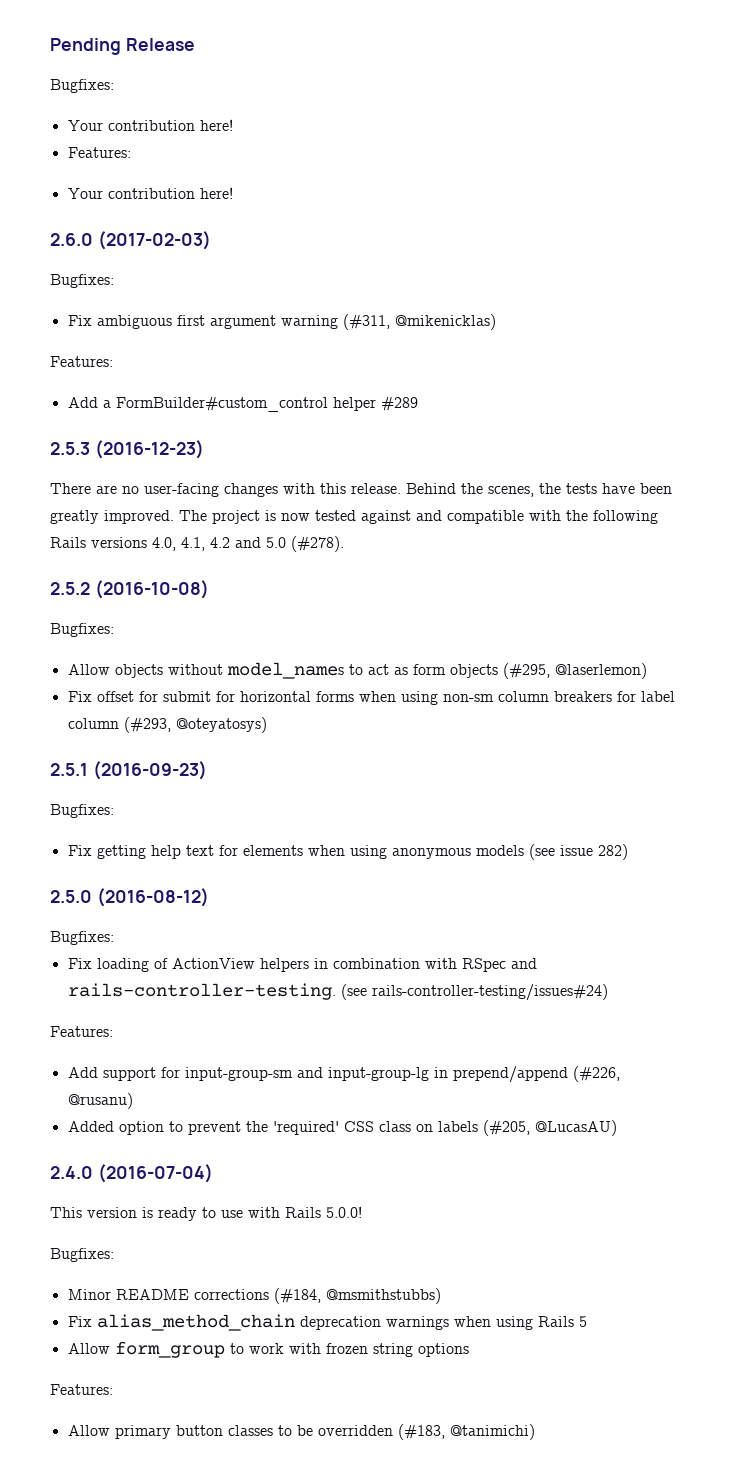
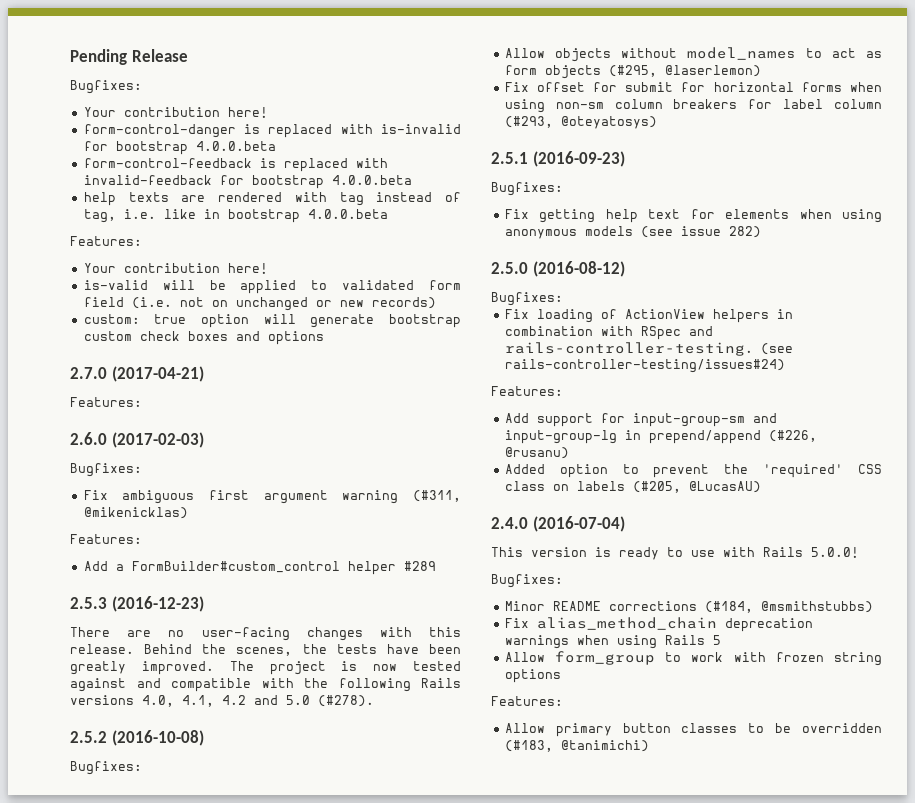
[67,147,131,158] [67,187,233,199] Features: // Your contribution here! -> [83,124,461,138] [83,141,276,155] [83,158,388,172] [83,175,412,189] [83,192,461,206] [83,209,388,223] [70,236,142,246] [83,263,268,274] [83,280,461,294] [83,297,436,311] [83,314,461,328] [83,331,324,345] [70,366,204,382] [70,397,142,407] form-control-danger is replaced with is-invalid for bootstrap 4.0.0.beta // form-control-feedback is replaced with invalid-feedback for bootstrap 4.0.0.beta // help texts are rendered with tag instead of tag, i.e. like in bootstrap 4.0.0.beta // Features: // Your contribution here! // is-valid will be applied to validated form field (i.e. not on unchanged or new records) // custom: true option will generate bootstrap custom check boxes and options // 2.7.0 (2017-04-21) // Features:

